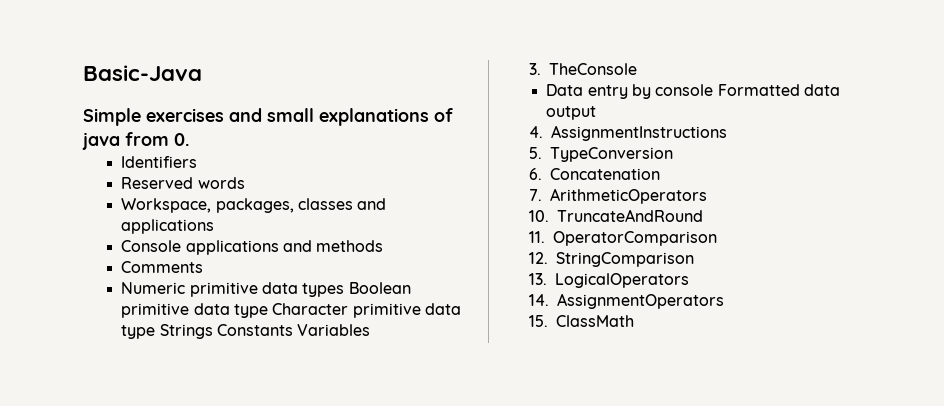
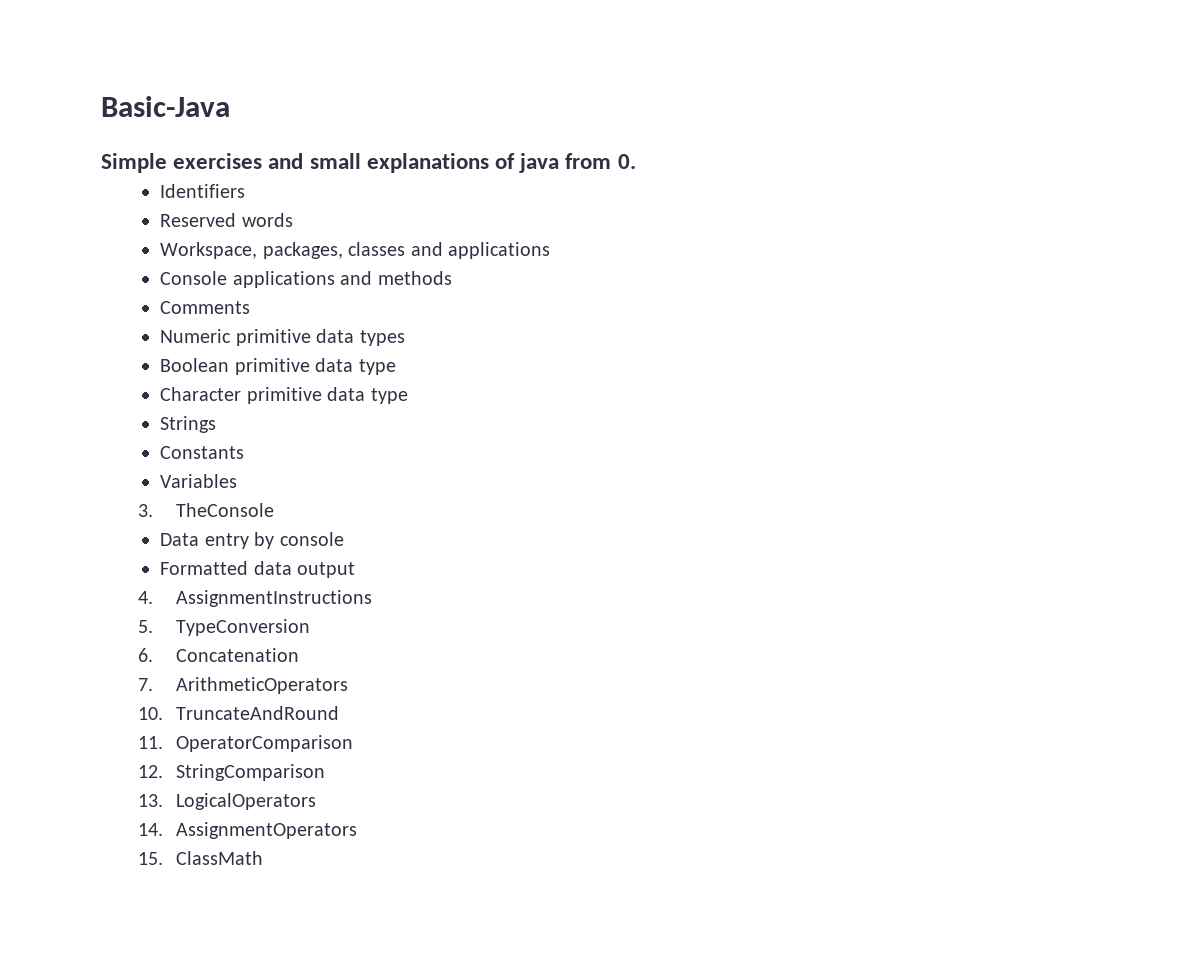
(345, 290) none -> (405, 338) //
(268, 311) none -> (396, 367) //
(156, 332) none -> (408, 396) //
(213, 331) none -> (217, 424) //
(293, 330) none -> (245, 452) //
(714, 90) none -> (344, 539) //

